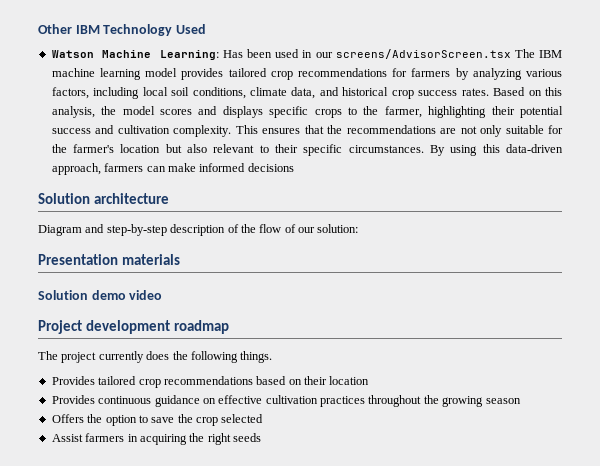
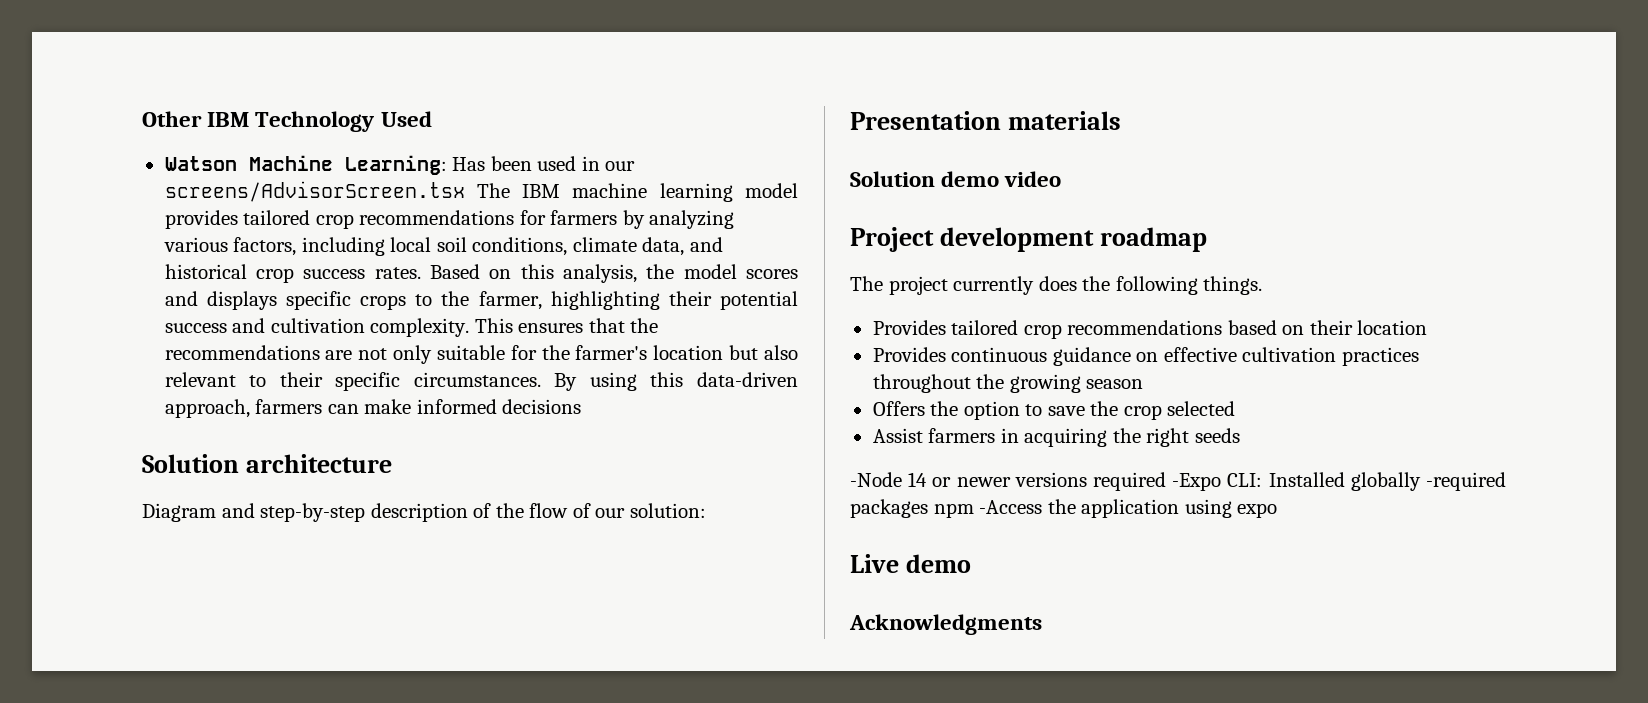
(261, 437) none -> [850,472,1506,491] [850,499,1278,518] [850,554,971,573] [849,614,1042,635] // -Node 14 or newer versions required -Expo CLI: Installed globally -required packages npm -Access the application using expo // Live demo // Acknowledgments

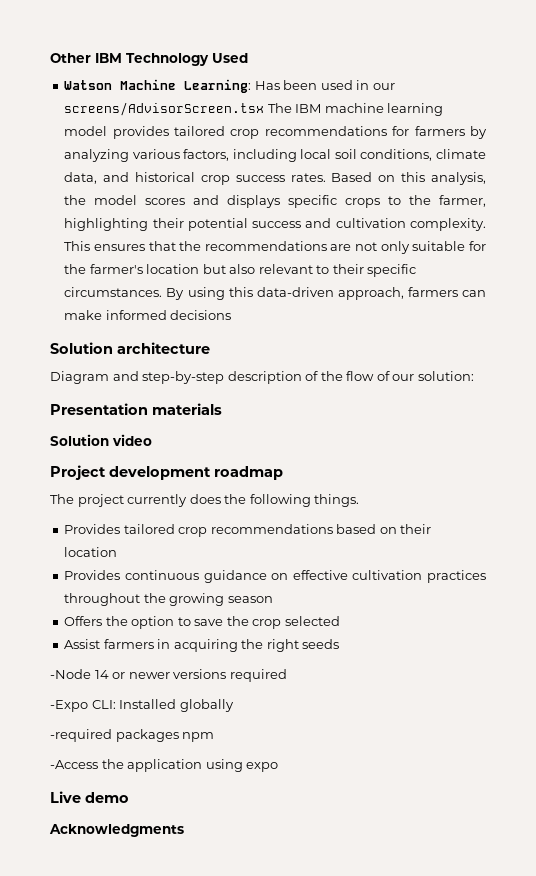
[941,171,1000,187] demo -> (109, 440) none
(1166, 481) none -> (287, 675) //
(1421, 481) none -> (234, 705) //
(974, 510) none -> (215, 737) //

